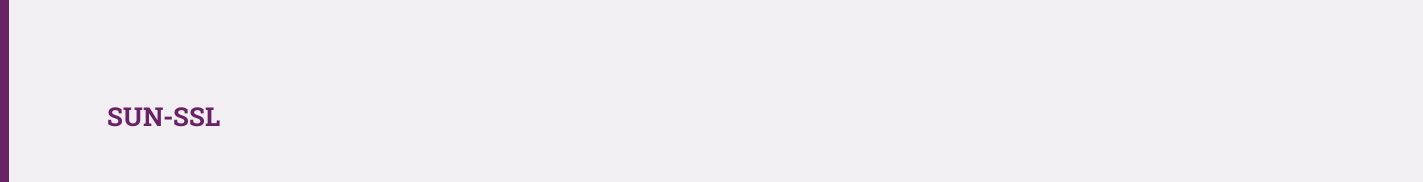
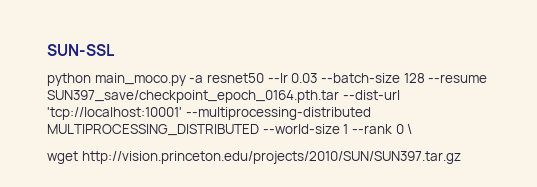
(220, 117) none -> [47,73,488,86] [47,90,400,103] [47,107,371,120] [47,124,413,136] [47,151,461,164] // python main_moco.py -a resnet50 --lr 0.03 --batch-size 128 --resume SUN397_save/checkpoint_epoch_0164.pth.tar --dist-url 'tcp://localhost:10001' --multiprocessing-distributed MULTIPROCESSING_DISTRIBUTED --world-size 1 --rank 0 \ // wget http://vision.princeton.edu/projects/2010/SUN/SUN397.tar.gz

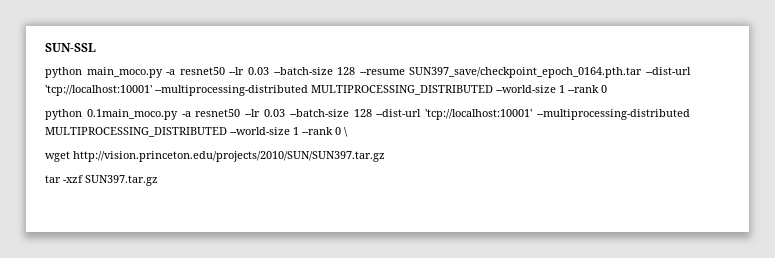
(404, 129) none -> [45,109,691,120] [45,127,341,137] // python 0.1main_moco.py -a resnet50 --lr 0.03 --batch-size 128 --dist-url 'tcp://localhost:10001' --multiprocessing-distributed MULTIPROCESSING_DISTRIBUTED --world-size 1 --rank 0
(461, 157) none -> [45,175,158,186] // tar -xzf SUN397.tar.gz

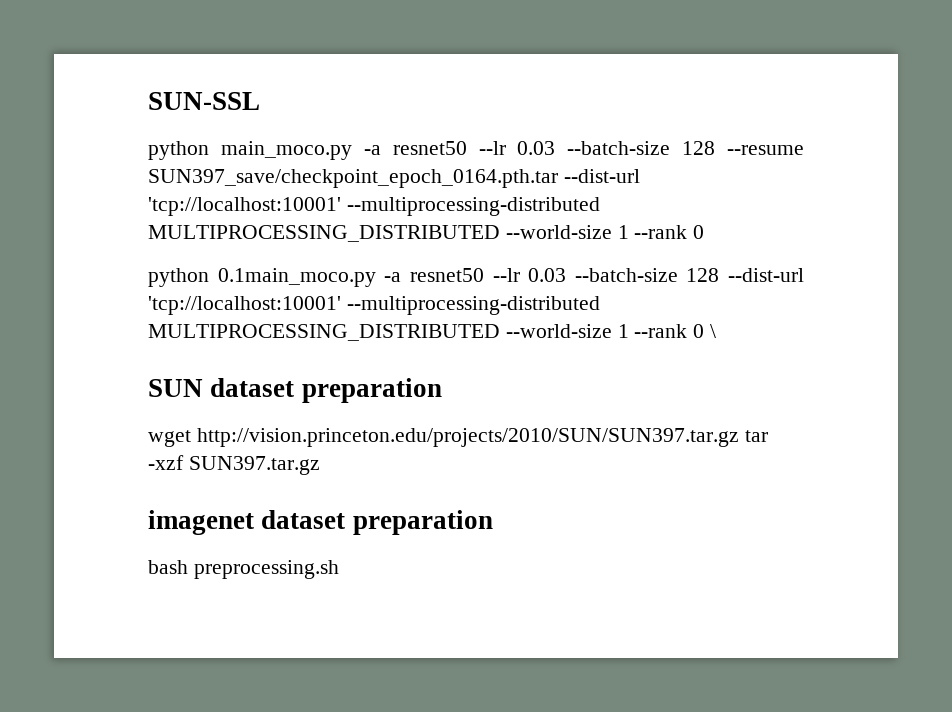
(348, 132) none -> [148,378,442,403] // SUN dataset preparation
(385, 156) // -> (739, 437) none
(158, 180) none -> [148,510,493,535] [148,560,339,579] // imagenet dataset preparation // bash preprocessing.sh

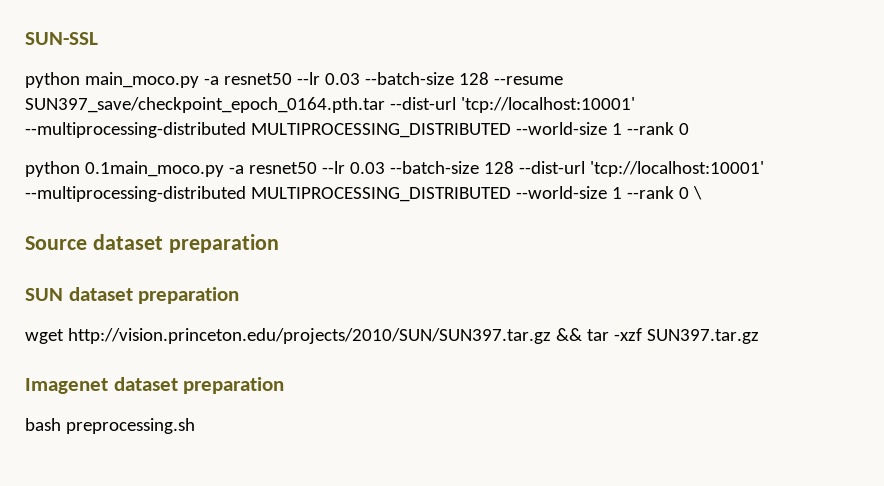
(717, 331) none -> [25,234,279,253] // Source dataset preparation
(739, 437) none -> [555,328,582,341] &&
[148,510,254,535] imagenet -> [25,378,108,394] Imagenet

